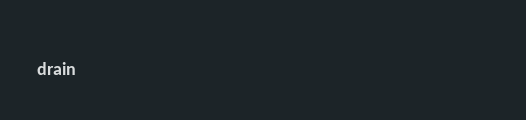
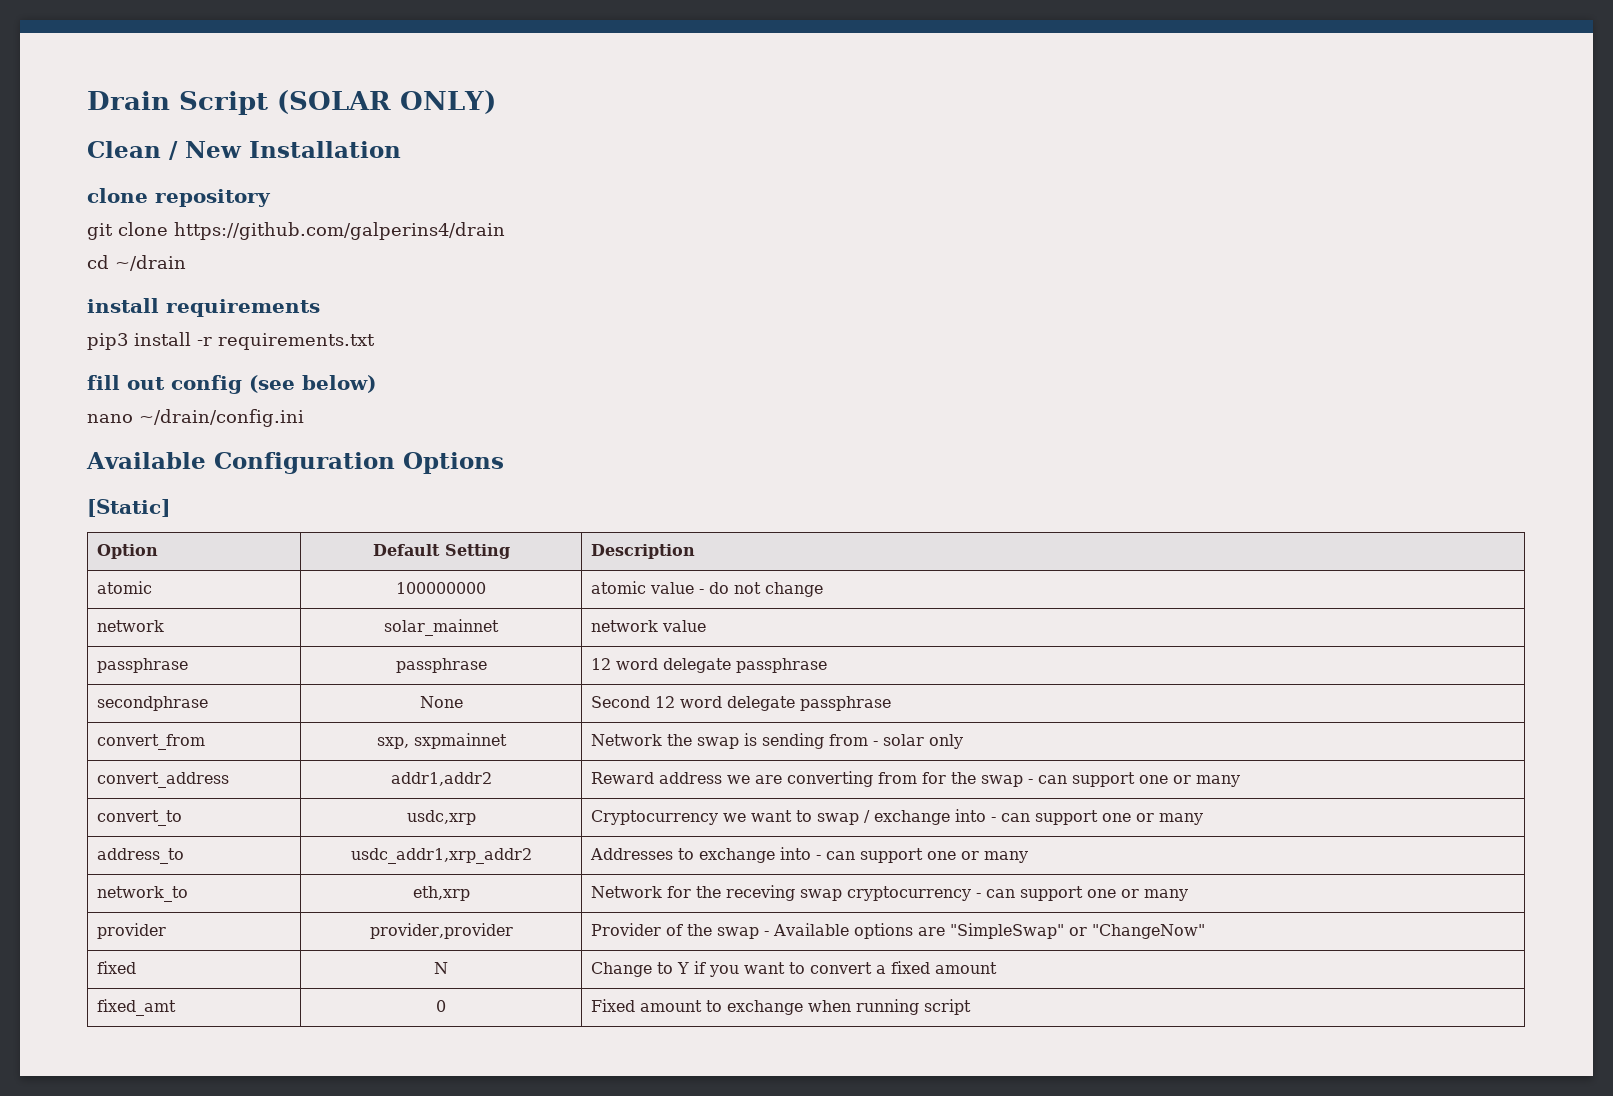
[37,62,76,75] drain -> [87,90,496,115] [87,141,401,160] [87,188,271,207] [87,222,505,240] [87,255,186,271] [87,298,320,317] [87,332,375,350] [87,375,376,394] [87,409,304,427] [86,452,504,474] [87,499,170,517] [97,544,159,559] [372,544,510,559] [591,544,696,559] [97,581,153,594] [396,582,486,594] [591,581,824,597] [97,620,165,632] [384,619,499,636] [591,620,707,632] [97,658,189,673] [395,658,487,673] [591,658,828,673] [97,696,209,711] [419,696,463,708] [591,696,892,711] [97,734,206,750] [376,733,507,749] [591,733,964,749] [97,772,230,788] [390,772,492,786] [591,771,1241,787] [97,810,183,826] [406,810,476,825] [591,809,1204,825] [97,848,185,864] [350,848,532,864] [590,847,1029,863] [97,886,189,902] [412,886,470,901] [591,885,1189,901] [97,923,167,939] [369,923,513,939] [591,923,1206,939] [97,961,137,974] [434,962,448,974] [591,961,998,977] [97,999,177,1016] [436,1000,446,1012] [591,999,972,1015] Drain Script (SOLAR ONLY) // Clean / New Installation // clone repository // git clone https://github.com/galperins4/drain // cd ~/drain // install requirements // pip3 install -r requirements.txt // fill out config (see below) // nano ~/drain/config.ini // Available Configuration Options // [Static] // Option | Default Setting | Description // atomic | 100000000 | atomic value - do not change // network | solar_mainnet | network value // passphrase | passphrase | 12 word delegate passphrase // secondphrase | None | Second 12 word delegate passphrase // convert_from | sxp, sxpmainnet | Network the swap is sending from - solar only // convert_address | addr1,addr2 | Reward address we are converting from for the swap - can support one or many // convert_to | usdc,xrp | Cryptocurrency we want to swap / exchange into - can support one or many // address_to | usdc_addr1,xrp_addr2 | Addresses to exchange into - can support one or many // network_to | eth,xrp | Network for the receving swap cryptocurrency - can support one or many // provider | provider,provider | Provider of the swap - Available options are "SimpleSwap" or "ChangeNow" // fixed | N | Change to Y if you want to convert a fixed amount // fixed_amt | 0 | Fixed amount to exchange when running script

